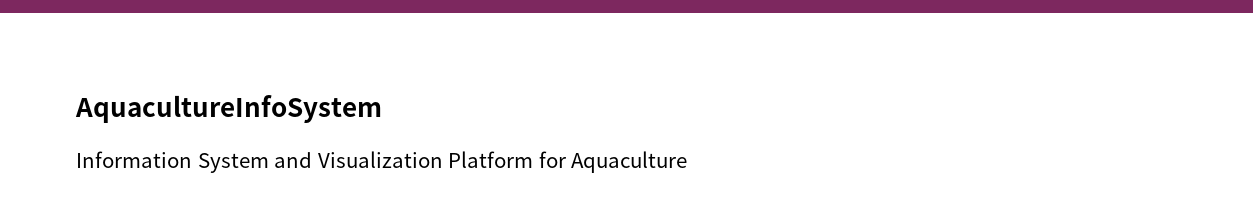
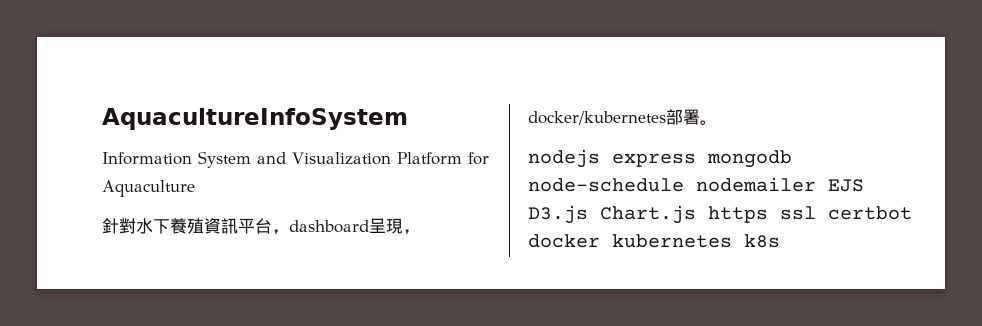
(688, 162) none -> [102,218,420,235] [528,109,717,125] [528,149,792,168] [528,177,864,192] [528,205,912,224] [528,234,780,248] // 針對水下養殖資訊平台，dashboard呈現，docker/kubernetes部署。 // nodejs express mongodb node-schedule nodemailer EJS D3.js Chart.js https ssl certbot docker kubernetes k8s

